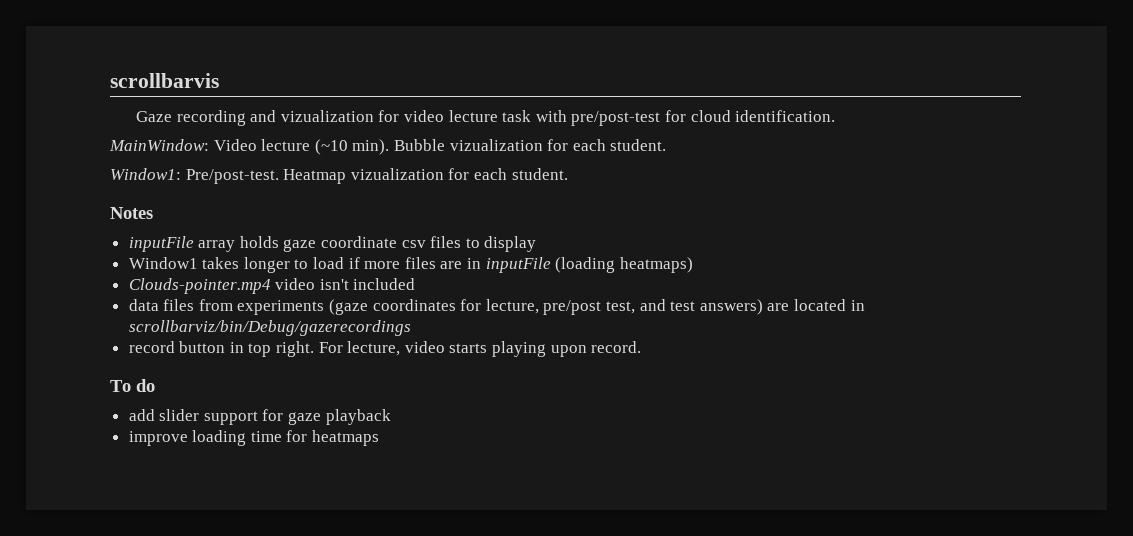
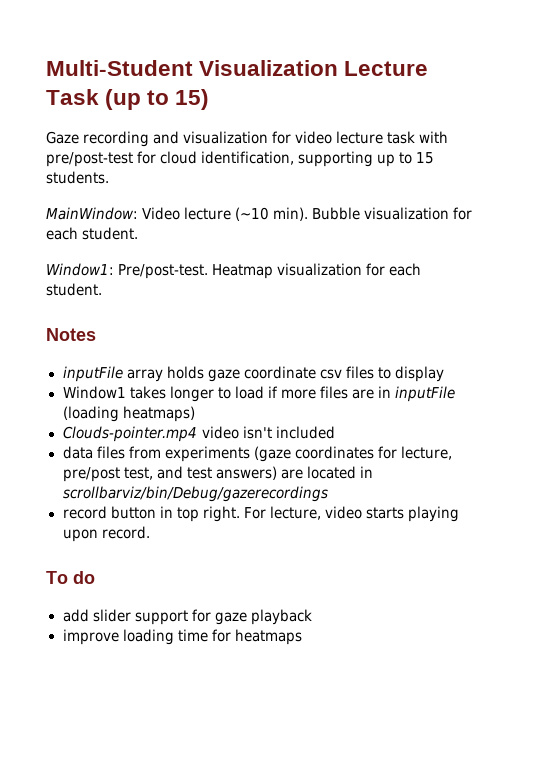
[110,73,219,88] scrollbarvis -> [46,60,429,76] [46,89,210,110] Multi-Student Visualization Lecture Task (up to 15)
[280,110,374,122] vizualization -> [183,131,269,144] visualization
[735,110,836,122] identification. -> [201,151,435,167] [46,171,109,184] identification, supporting up to 15 students.
[449,139,543,151] vizualization -> [364,207,450,220] visualization
[350,168,444,180] vizualization -> [277,263,363,276] visualization

